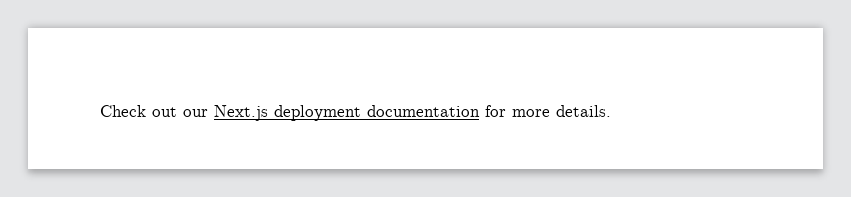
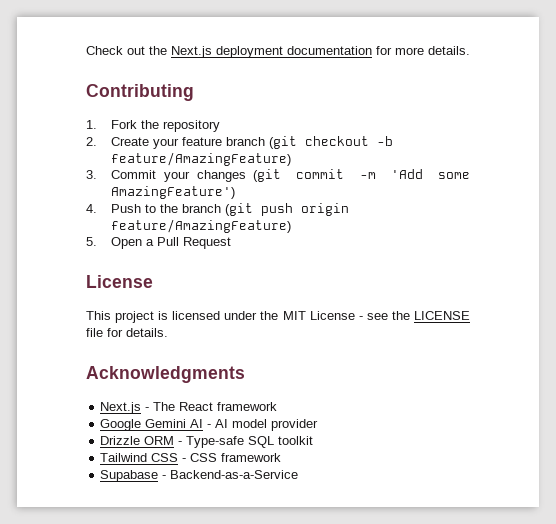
[183,109,208,117] our -> [149,46,167,55] the
(611, 111) none -> [86,84,194,101] [86,120,221,132] [86,136,394,149] [111,152,292,166] [86,169,471,182] [111,186,236,199] [86,203,350,216] [111,219,292,233] [86,237,232,249] [86,275,153,288] [86,311,470,323] [86,328,168,337] [86,366,245,383] [100,402,278,414] [100,419,319,431] [100,436,314,448] [100,453,282,462] [100,470,299,482] // Contributing // 1. Fork the repository // 2. Create your feature branch (git checkout -b feature/AmazingFeature) // 3. Commit your changes (git commit -m 'Add some AmazingFeature') // 4. Push to the branch (git push origin feature/AmazingFeature) // 5. Open a Pull Request // License // This project is licensed under the MIT License - see the LICENSE file for details. // Acknowledgments // Next.js - The React framework // Google Gemini AI - AI model provider // Drizzle ORM - Type-safe SQL toolkit // Tailwind CSS - CSS framework // Supabase - Backend-as-a-Service

